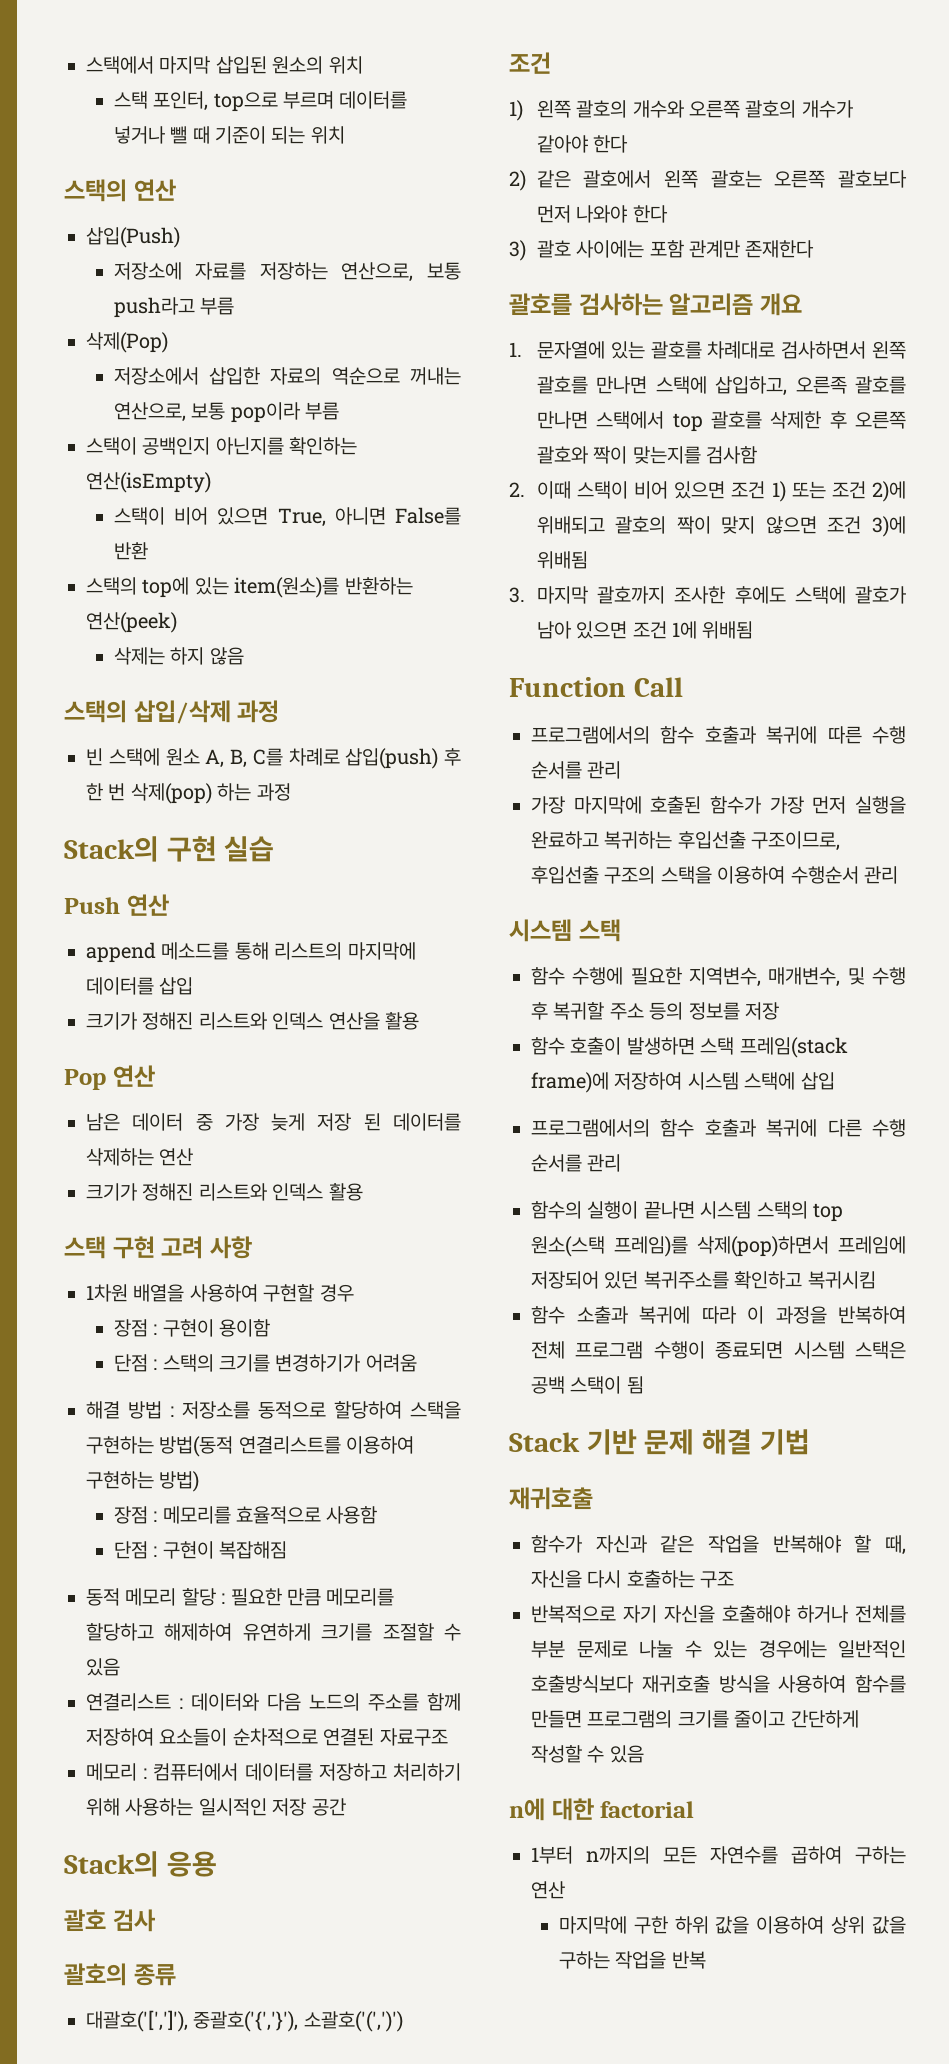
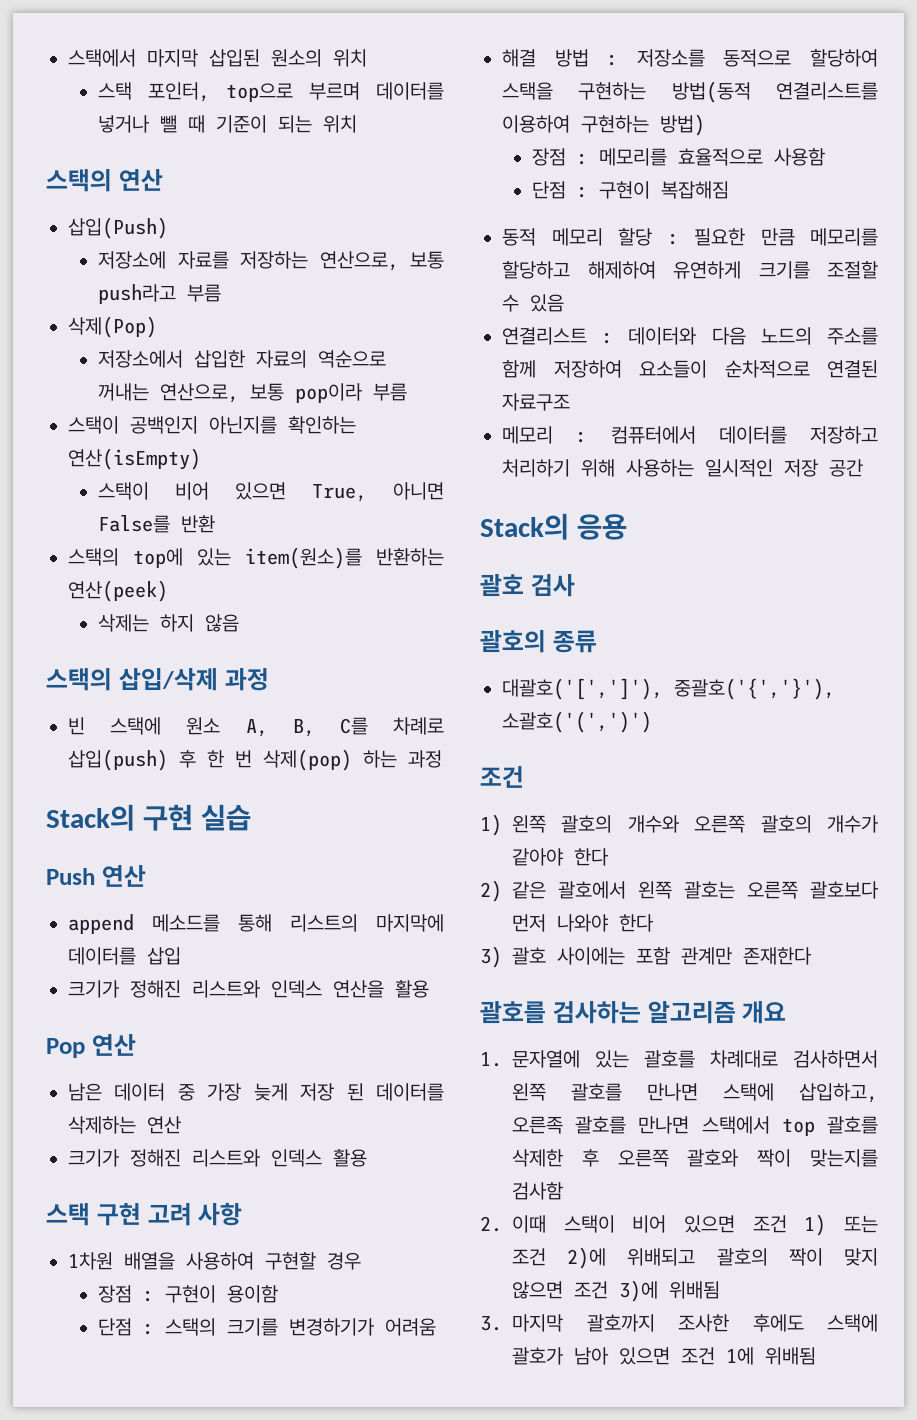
[509,677,683,697] [531,726,906,744] [531,761,622,779] [531,796,907,814] [531,831,841,851] [531,866,898,884] [509,919,621,942] [531,967,906,987] [531,1002,779,1020] [531,1037,848,1058] [531,1072,835,1093] [531,1119,906,1137] [531,1154,622,1172] [531,1201,843,1222] [531,1236,906,1257] [531,1271,876,1289] [531,1306,906,1324] [531,1341,906,1359] [531,1376,644,1394] [509,1429,810,1455] [509,1487,593,1510] [531,1535,907,1555] [531,1570,735,1588] [531,1605,906,1623] [531,1640,906,1658] [531,1675,906,1693] [531,1710,859,1728] [531,1745,644,1763] [509,1798,695,1821] [531,1846,906,1864] [531,1881,565,1899] [558,1916,907,1934] [558,1951,706,1969] // Function Call // 프로그램에서의 함수 호출과 복귀에 따른 수행 순서를 관리 // 가장 마지막에 호출된 함수가 가장 먼저 실행을 완료하고 복귀하는 후입선출 구조이므로, 후입선출 구조의 스택을 이용하여 수행순서 관리 // 시스템 스택 // 함수 수행에 필요한 지역변수, 매개변수, 및 수행 후 복귀할 주소 등의 정보를 저장 // 함수 호출이 발생하면 스택 프레임(stack frame)에 저장하여 시스템 스택에 삽입 // 프로그램에서의 함수 호출과 복귀에 다른 수행 순서를 관리 // 함수의 실행이 끝나면 시스템 스택의 top 원소(스택 프레임)를 삭제(pop)하면서 프레임에 저장되어 있던 복귀주소를 확인하고 복귀시킴 // 함수 소출과 복귀에 따라 이 과정을 반복하여 전체 프로그램 수행이 종료되면 시스템 스택은 공백 스택이 됨 // Stack 기반 문제 해결 기법 // 재귀호출 // 함수가 자신과 같은 작업을 반복해야 할 때, 자신을 다시 호출하는 구조 // 반복적으로 자기 자신을 호출해야 하거나 전체를 부분 문제로 나눌 수 있는 경우에는 일반적인 호출방식보다 재귀호출 방식을 사용하여 함수를 만들면 프로그램의 크기를 줄이고 간단하게 작성할 수 있음 // n에 대한 factorial // 1부터 n까지의 모든 자연수를 곱하여 구하는 연산 // 마지막에 구한 하위 값을 이용하여 상위 값을 구하는 작업을 반복 -> (816, 1356) none

